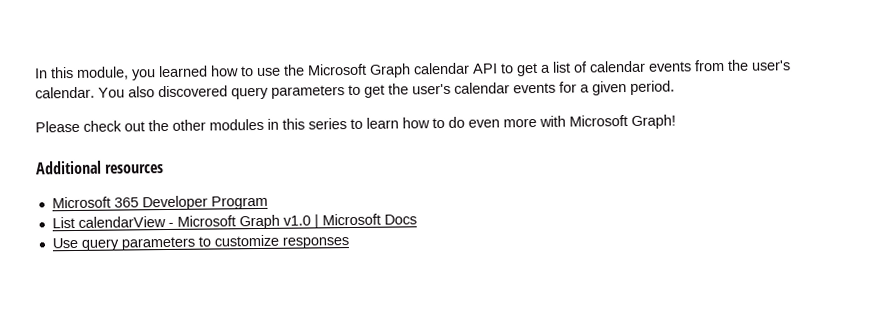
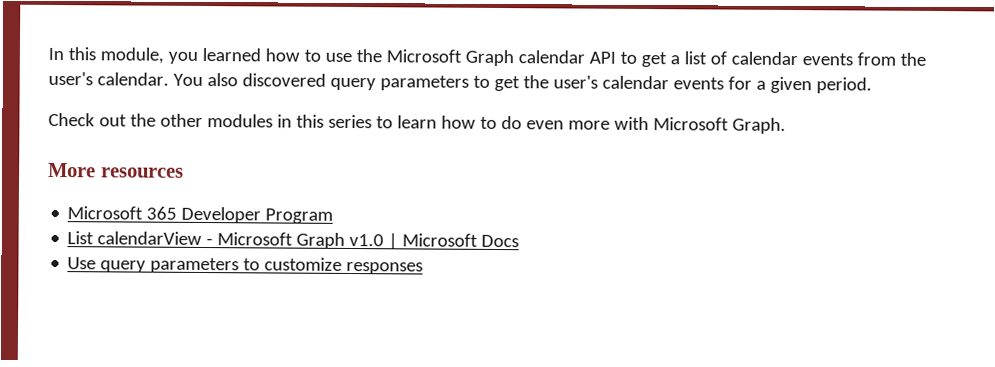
[35,120,122,133] Please check -> [48,112,95,127] Check
[631,114,676,129] [36,160,102,175] Graph! // Additional -> [731,117,786,134] [48,162,96,178] Graph. // More

